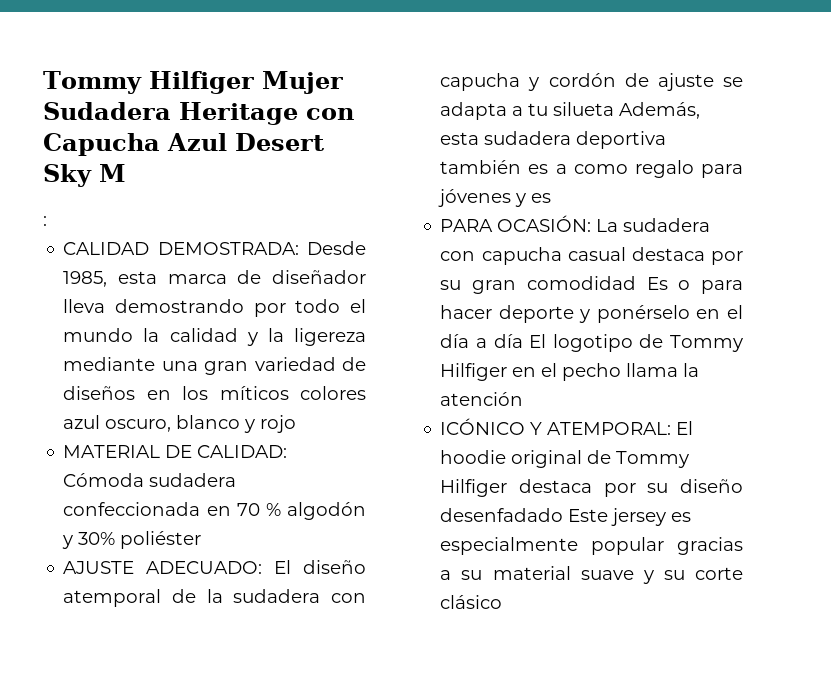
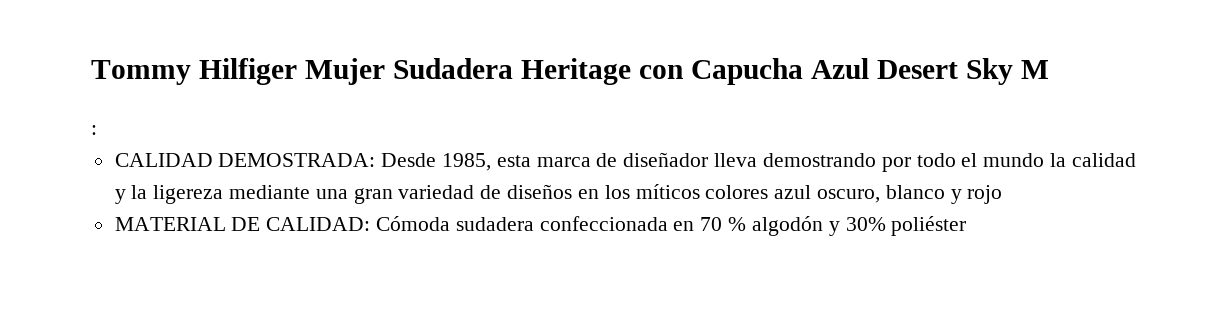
[63,560,366,574] [63,589,366,607] [440,73,743,91] [440,102,701,120] [440,131,667,149] [440,160,743,178] [438,189,552,207] [440,215,711,232] [440,247,743,265] [440,276,743,294] [440,305,743,323] [440,334,743,352] [440,363,700,381] [440,392,524,406] [440,418,694,435] [440,450,690,468] [440,479,743,497] [440,508,692,526] [440,537,743,555] [440,566,743,584] [440,595,503,609] // AJUSTE ADECUADO: El diseño atemporal de la sudadera con capucha y cordón de ajuste se adapta a tu silueta Además, esta sudadera deportiva también es a como regalo para jóvenes y es // PARA OCASIÓN: La sudadera con capucha casual destaca por su gran comodidad Es o para hacer deporte y ponérselo en el día a día El logotipo de Tommy Hilfiger en el pecho llama la atención // ICÓNICO Y ATEMPORAL: El hoodie original de Tommy Hilfiger destaca por su diseño desenfadado Este jersey es especialmente popular gracias a su material suave y su corte clásico -> (967, 226) none

